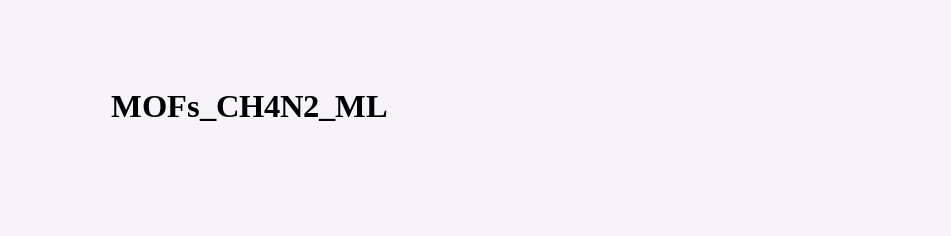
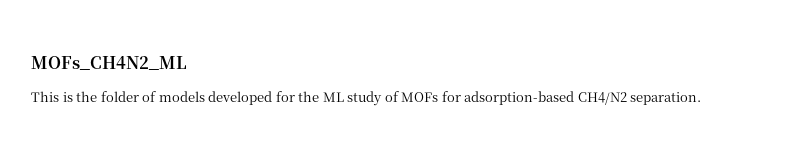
(388, 108) none -> [31,91,702,106] // This is the folder of models developed for the ML study of MOFs for adsorption-based CH4/N2 separation.

